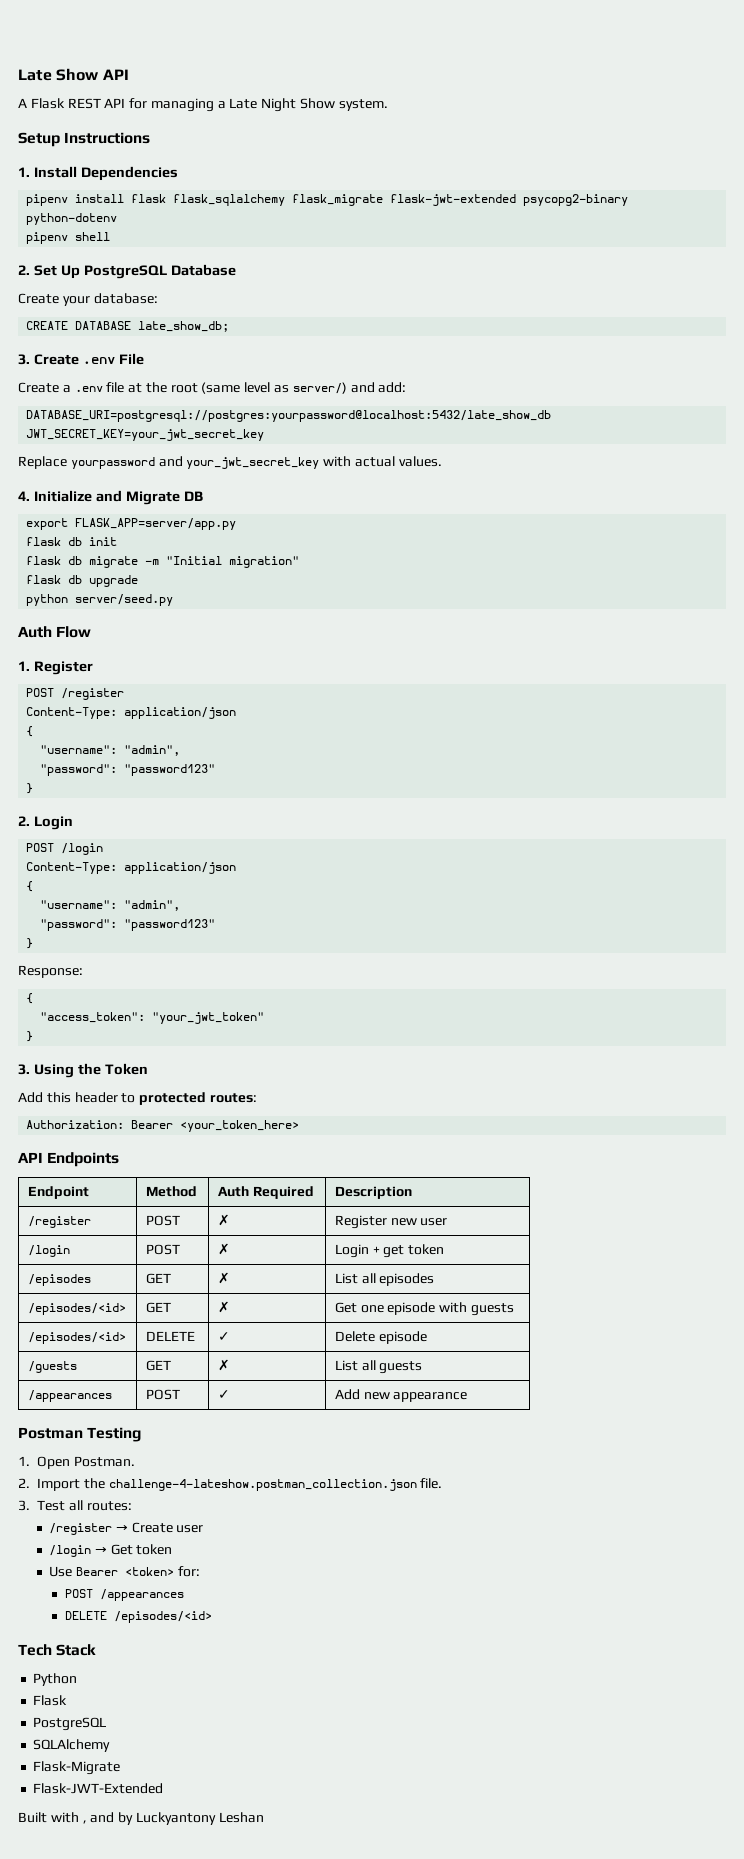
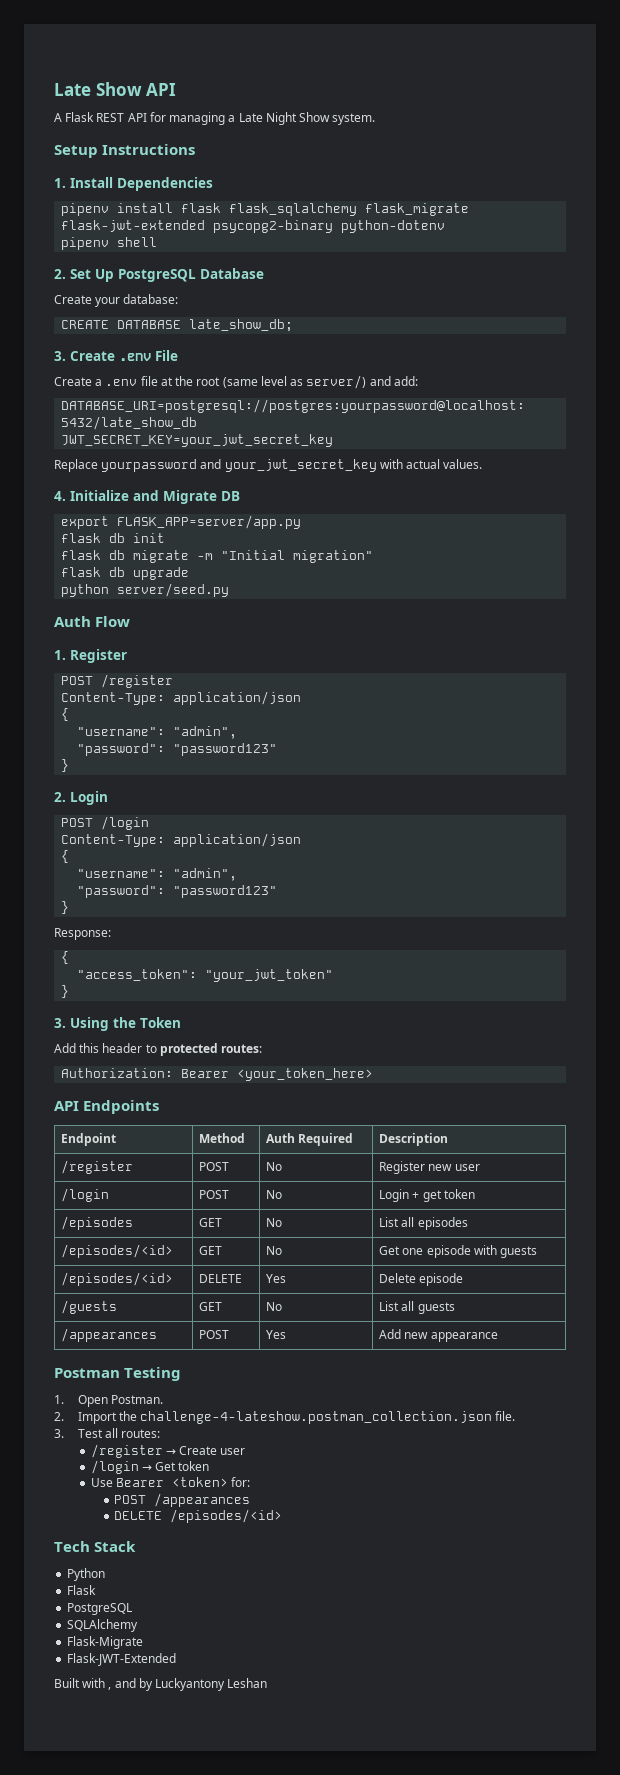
[217,1214,230,1226] ✗ -> [266,1162,283,1171] No
[217,1243,230,1255] ✗ -> [266,1190,283,1199] No
[217,1272,230,1284] ✗ -> [266,1218,283,1227] No
[217,1301,230,1313] ✗ -> [266,1246,283,1255] No
[217,1332,230,1341] ✓ -> [266,1274,287,1283] Yes
[217,1359,230,1371] ✗ -> [266,1302,283,1311] No
[217,1390,230,1399] ✓ -> [266,1330,287,1339] Yes

